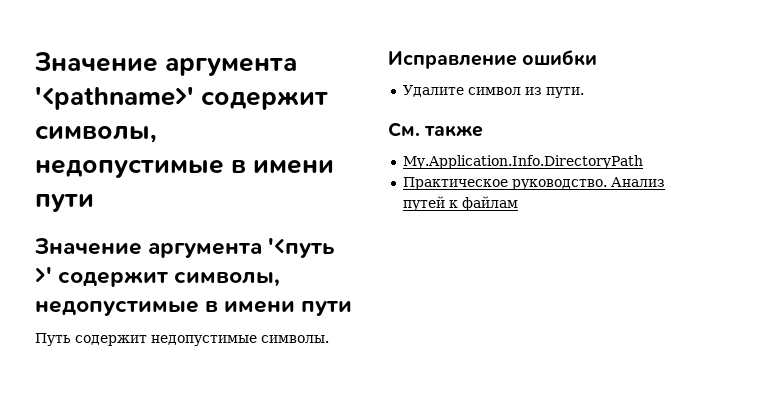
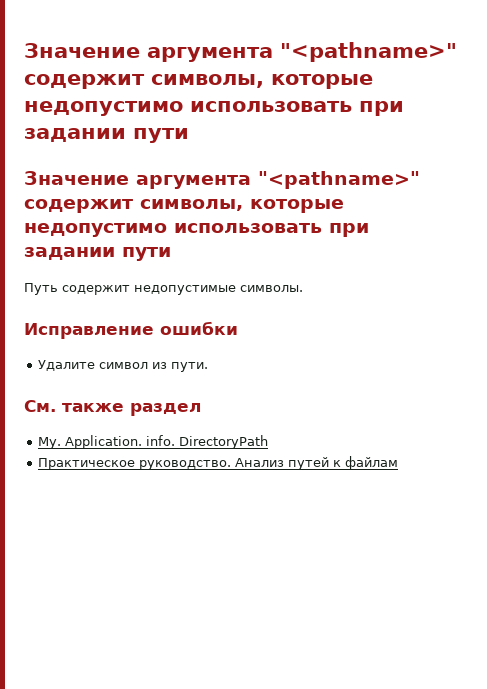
[34,52,298,76] [35,86,329,110] [35,126,157,143] [35,160,335,178] [35,194,94,212] [34,238,336,258] [35,267,281,287] [35,301,296,316] Значение аргумента '<pathname>' содержит символы, недопустимые в имени пути // Значение аргумента '<путь >' содержит символы, недопустимые в имени -> [24,42,457,62] [24,74,373,89] [24,101,404,116] [24,128,189,143] [24,171,420,189] [24,199,344,213] [24,223,369,237] [24,247,115,260] Значение аргумента "<pathname>" содержит символы, которые недопустимо использовать при задании пути // Значение аргумента "<pathname>" содержит символы, которые недопустимо использовать при задании
[402,155,643,169] // My.Application.Info.DirectoryPath -> [130,403,201,416] [38,435,269,449] раздел // My. Application. info. DirectoryPath

